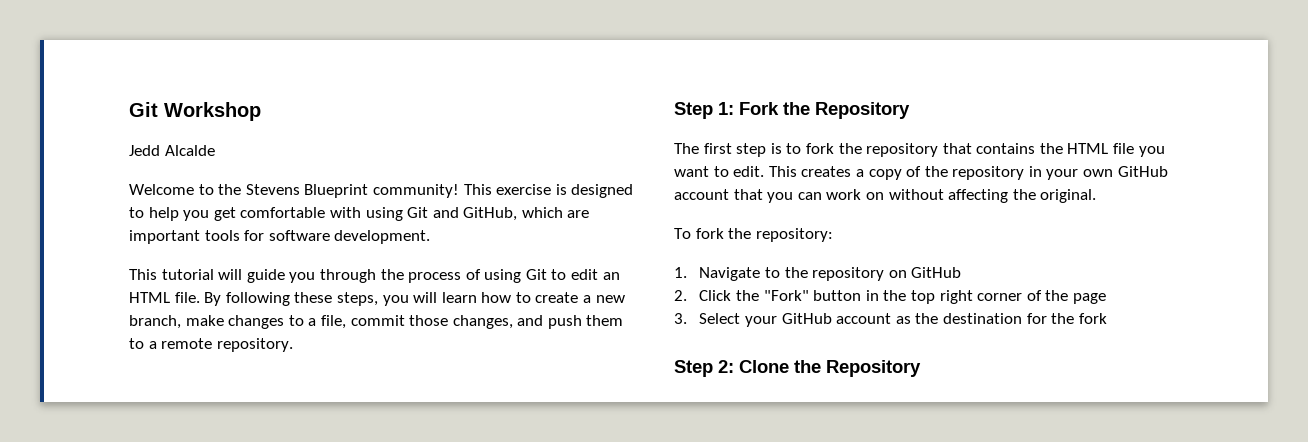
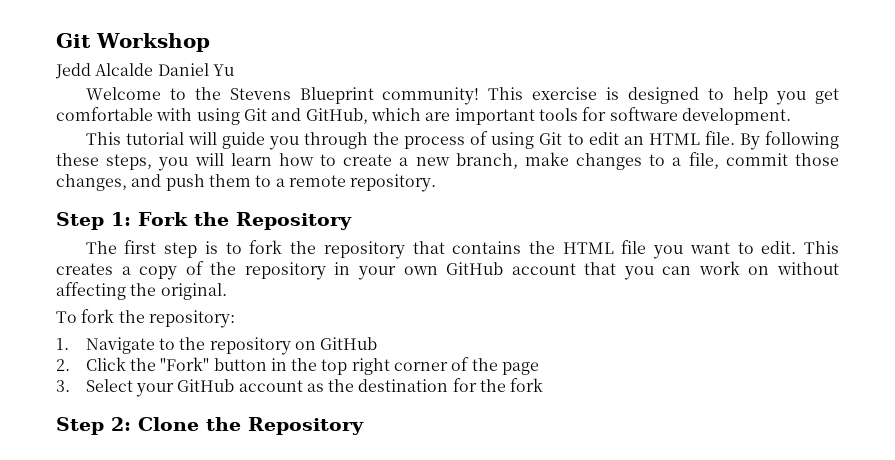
(215, 150) none -> [157,63,234,76] Daniel Yu

